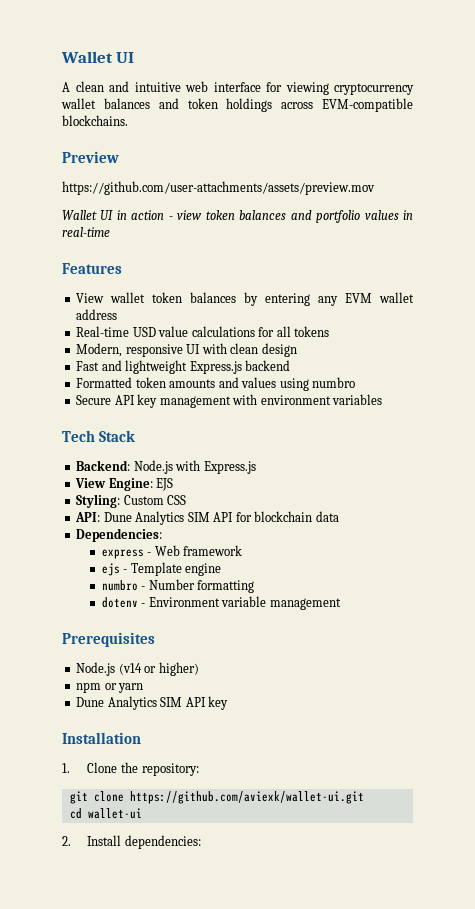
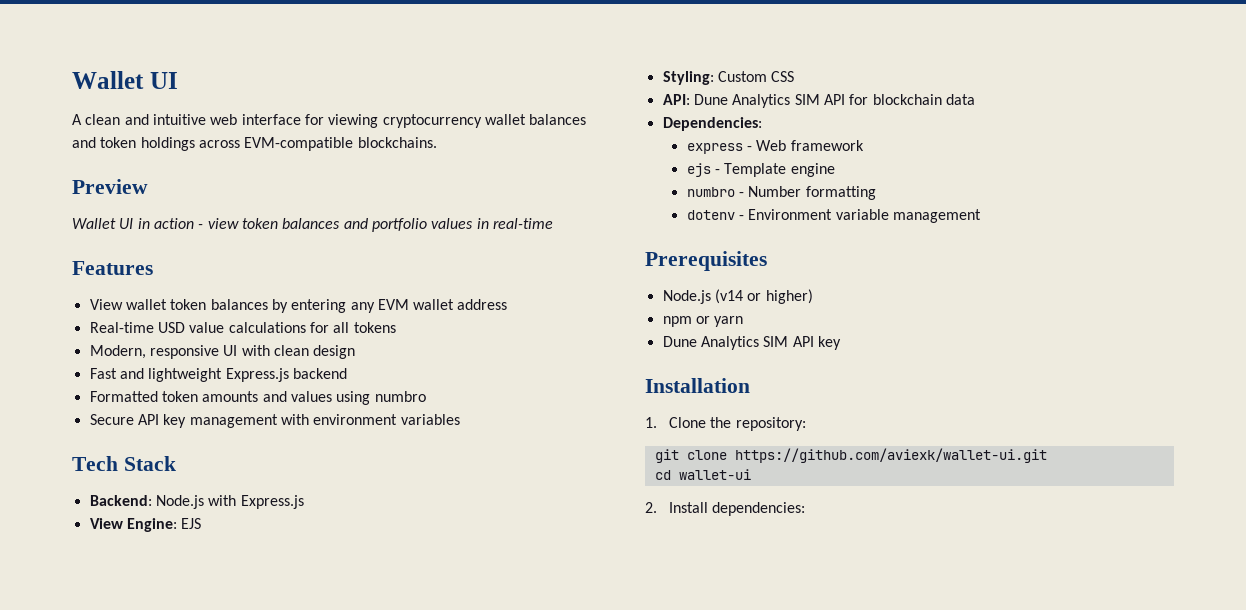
[62,181,375,195] // https://github.com/user-attachments/assets/preview.mov -> (148, 186) none

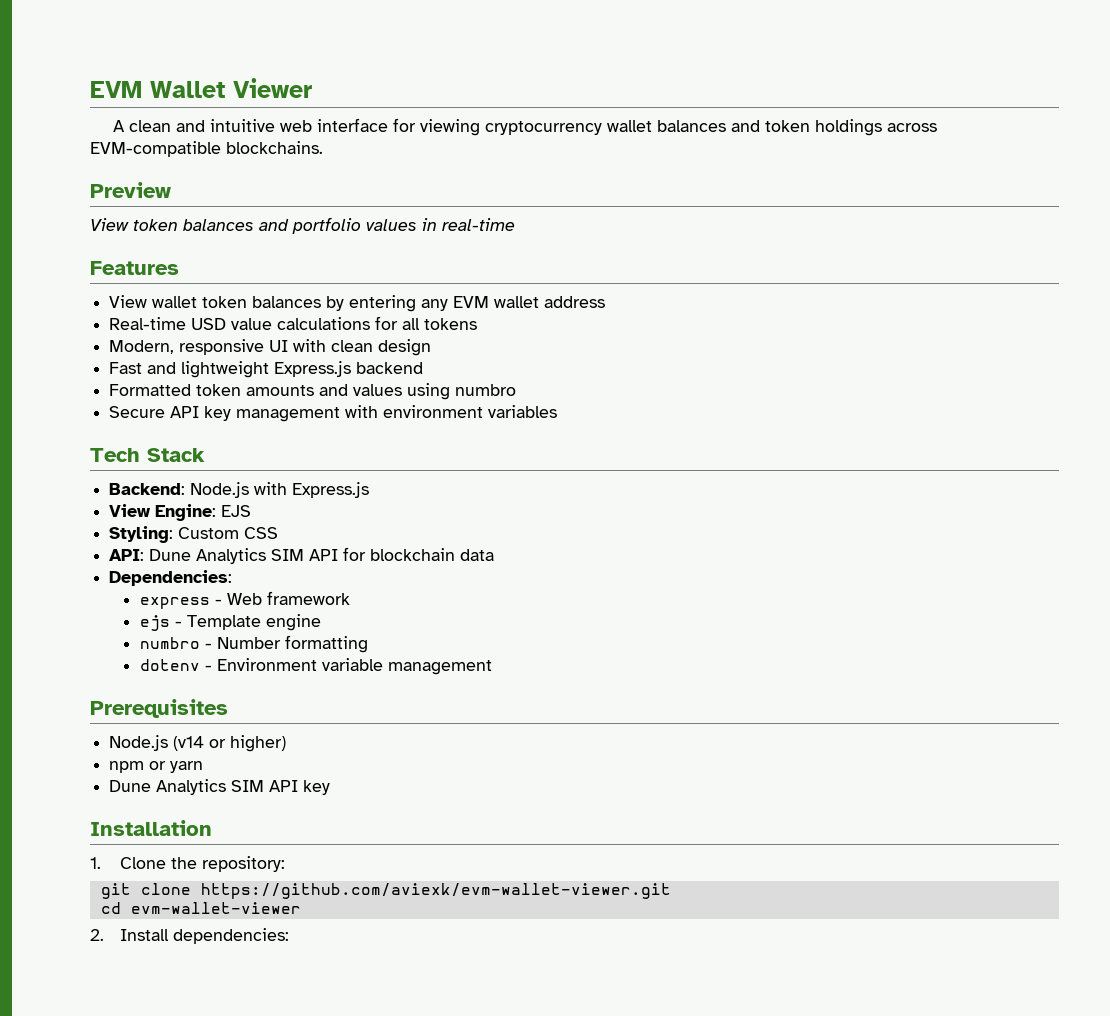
[72,71,178,89] Wallet UI -> [90,78,312,98] EVM Wallet Viewer
[72,218,239,229] Wallet UI in action - view -> [90,218,129,231] View
[734,448,1047,463] https://github.com/aviexk/wallet-ui.git -> [200,883,671,899] https://github.com/aviexk/evm-wallet-viewer.git
[678,469,751,480] wallet-ui -> [130,902,301,914] evm-wallet-viewer

